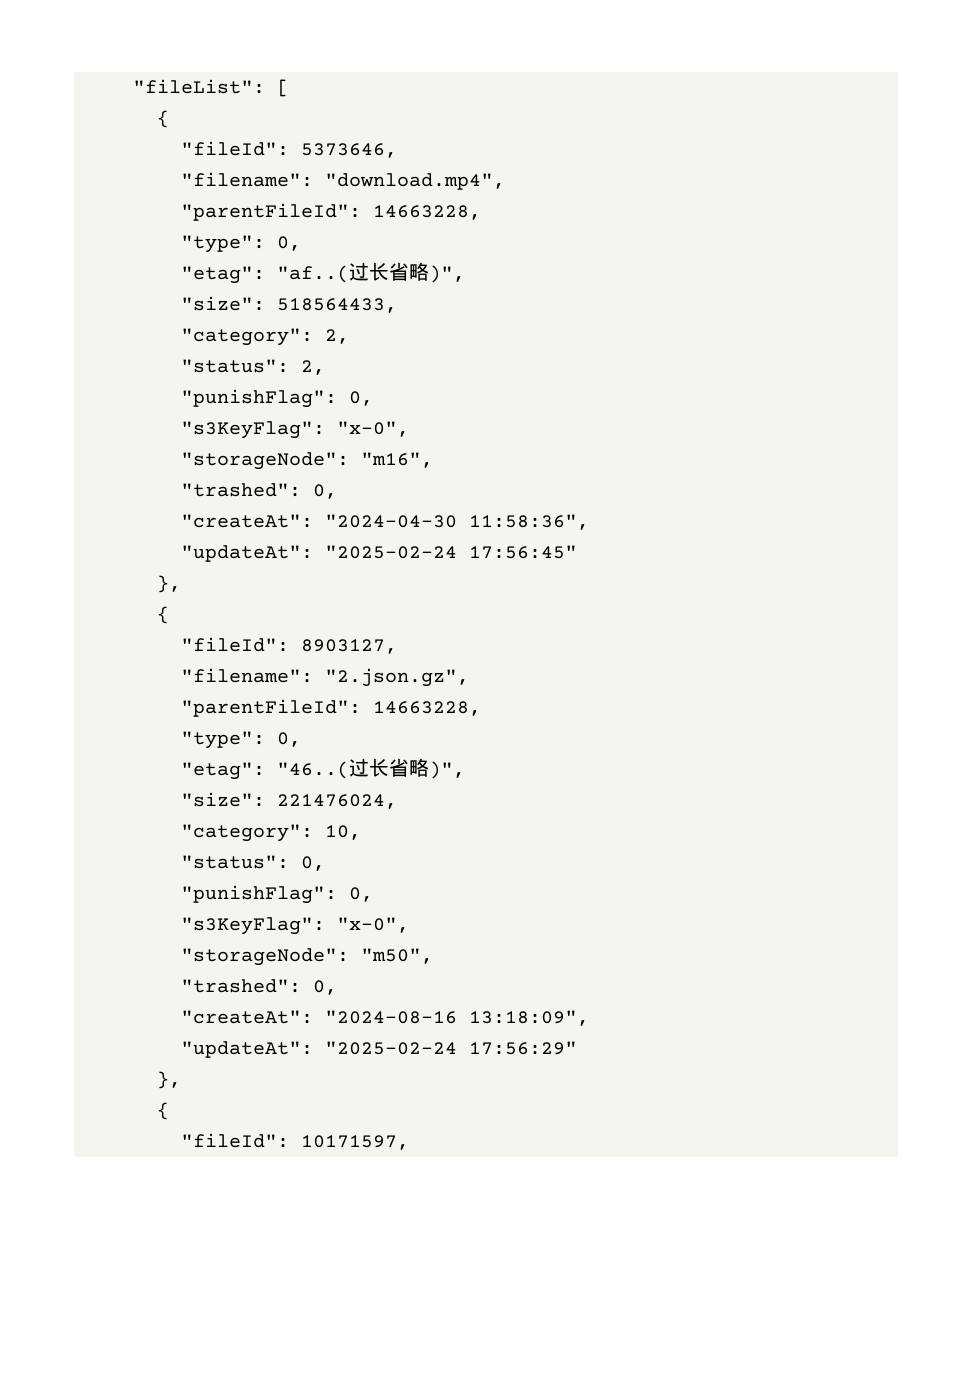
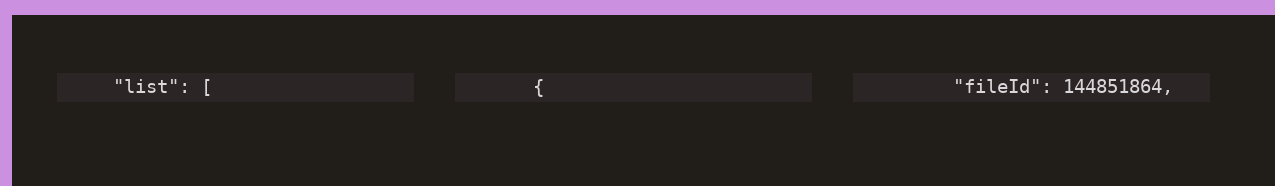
[132,79,265,94] "fileList": -> [112,79,190,93] "list":
[300,143,397,158] [180,172,505,190] [180,203,481,221] [180,235,301,253] [180,262,465,284] [180,296,397,313] [180,328,349,346] [180,359,325,375] [180,389,373,408] [180,421,409,439] [180,452,433,470] [180,483,337,499] [180,514,589,530] [180,545,577,562] [156,575,181,593] [156,606,169,624] [180,637,397,654] [180,668,469,687] [180,699,481,717] [180,731,301,749] [180,758,465,780] [180,792,397,809] [180,824,361,842] [180,855,325,871] [180,885,373,904] [180,917,409,935] [180,948,433,966] [180,979,337,995] [180,1010,589,1026] [180,1041,577,1058] [156,1071,181,1089] [156,1102,169,1120] [180,1133,409,1150] 5373646, // "filename": "download.mp4", // "parentFileId": 14663228, // "type": 0, // "etag": "af..(过长省略)", // "size": 518564433, // "category": 2, // "status": 2, // "punishFlag": 0, // "s3KeyFlag": "x-0", // "storageNode": "m16", // "trashed": 0, // "createAt": "2024-04-30 11:58:36", // "updateAt": "2025-02-24 17:56:45" // }, // { // "fileId": 8903127, // "filename": "2.json.gz", // "parentFileId": 14663228, // "type": 0, // "etag": "46..(过长省略)", // "size": 221476024, // "category": 10, // "status": 0, // "punishFlag": 0, // "s3KeyFlag": "x-0", // "storageNode": "m50", // "trashed": 0, // "createAt": "2024-08-16 13:18:09", // "updateAt": "2025-02-24 17:56:29" // }, // { // "fileId": 10171597, -> [1062,79,1173,95] 144851864,

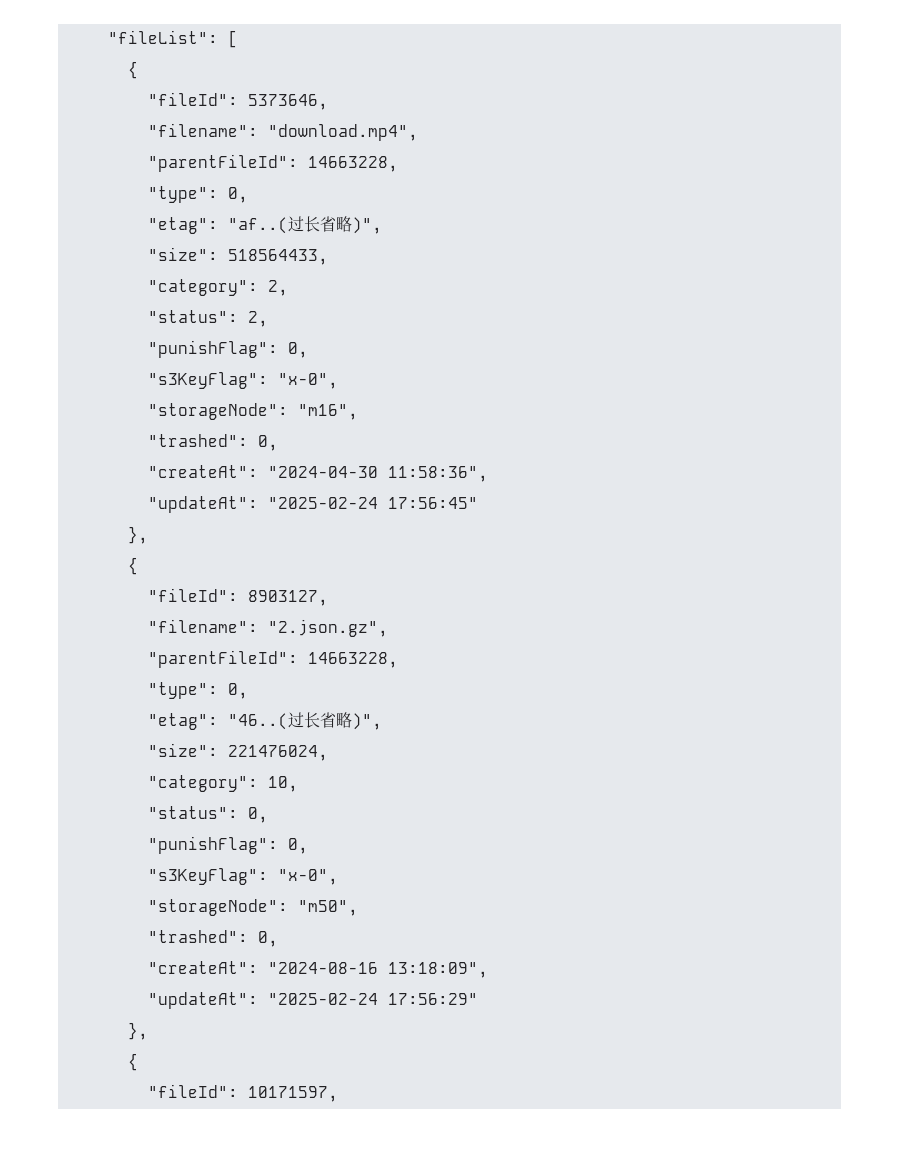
[112,79,190,93] "list": -> [107,30,218,44] "fileList":
[1062,79,1173,95] 144851864, -> [247,94,328,110] [147,123,418,141] [147,154,398,172] [147,186,248,203] [147,216,382,234] [147,247,328,265] [147,279,288,296] [147,310,268,327] [147,340,308,358] [147,372,338,389] [147,403,358,420] [147,434,278,451] [147,465,488,482] [147,496,478,513] [127,526,148,544] [127,557,138,575] [147,588,328,606] [147,619,388,637] [147,650,398,668] [147,682,248,699] [147,712,382,730] [147,743,328,761] [147,775,298,792] [147,806,268,823] [147,836,308,854] [147,868,338,885] [147,899,358,916] [147,930,278,947] [147,961,488,978] [147,992,478,1009] [127,1022,148,1040] [127,1053,138,1071] [147,1084,338,1102] 5373646, // "filename": "download.mp4", // "parentFileId": 14663228, // "type": 0, // "etag": "af..(过长省略)", // "size": 518564433, // "category": 2, // "status": 2, // "punishFlag": 0, // "s3KeyFlag": "x-0", // "storageNode": "m16", // "trashed": 0, // "createAt": "2024-04-30 11:58:36", // "updateAt": "2025-02-24 17:56:45" // }, // { // "fileId": 8903127, // "filename": "2.json.gz", // "parentFileId": 14663228, // "type": 0, // "etag": "46..(过长省略)", // "size": 221476024, // "category": 10, // "status": 0, // "punishFlag": 0, // "s3KeyFlag": "x-0", // "storageNode": "m50", // "trashed": 0, // "createAt": "2024-08-16 13:18:09", // "updateAt": "2025-02-24 17:56:29" // }, // { // "fileId": 10171597,

